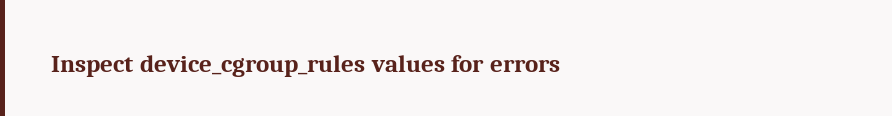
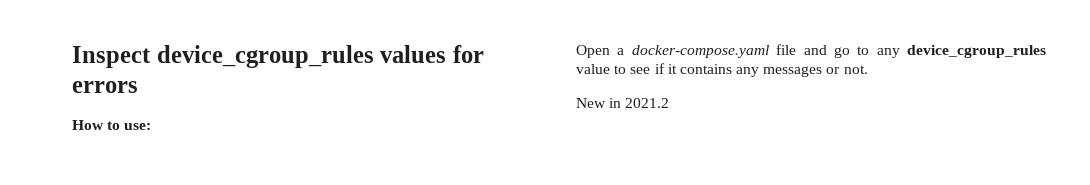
(560, 65) none -> [72,120,152,130] [576,44,1046,58] [576,63,868,77] [576,98,670,108] // How to use: // Open a docker-compose.yaml file and go to any device_cgroup_rules value to see if it contains any messages or not. // New in 2021.2

